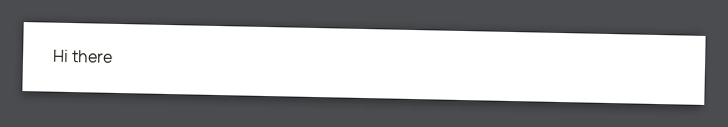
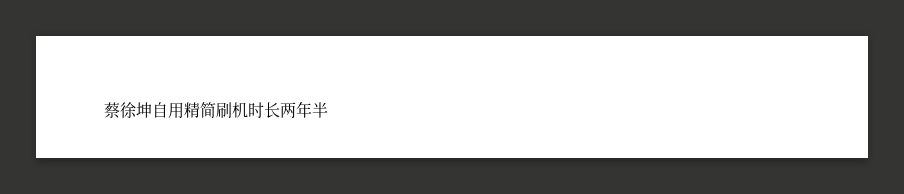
[52,49,114,63] Hi there -> [104,101,328,119] 蔡徐坤自用精简刷机时长两年半

